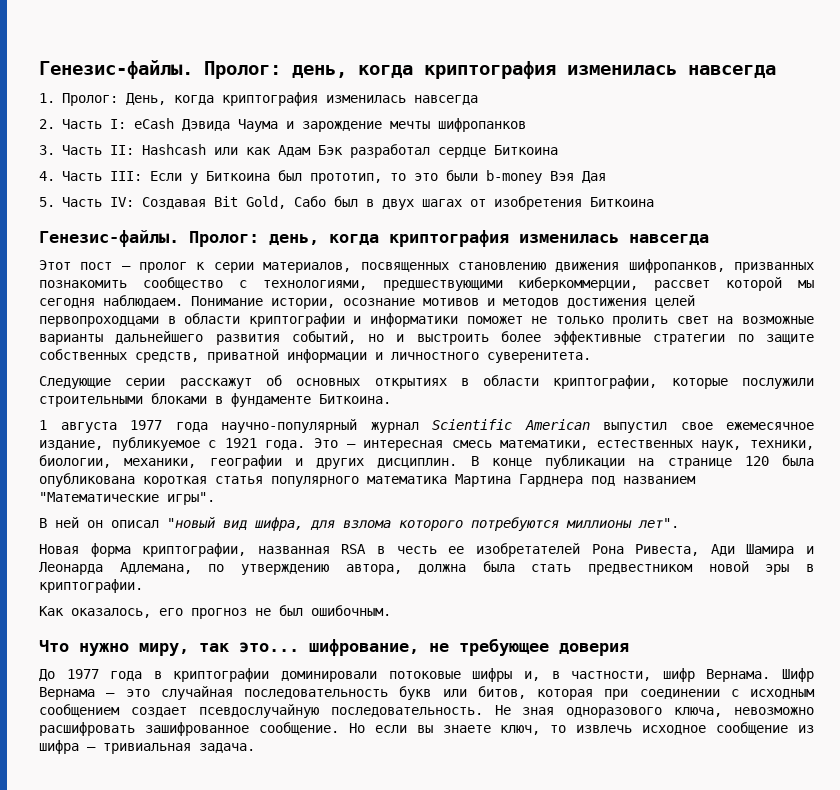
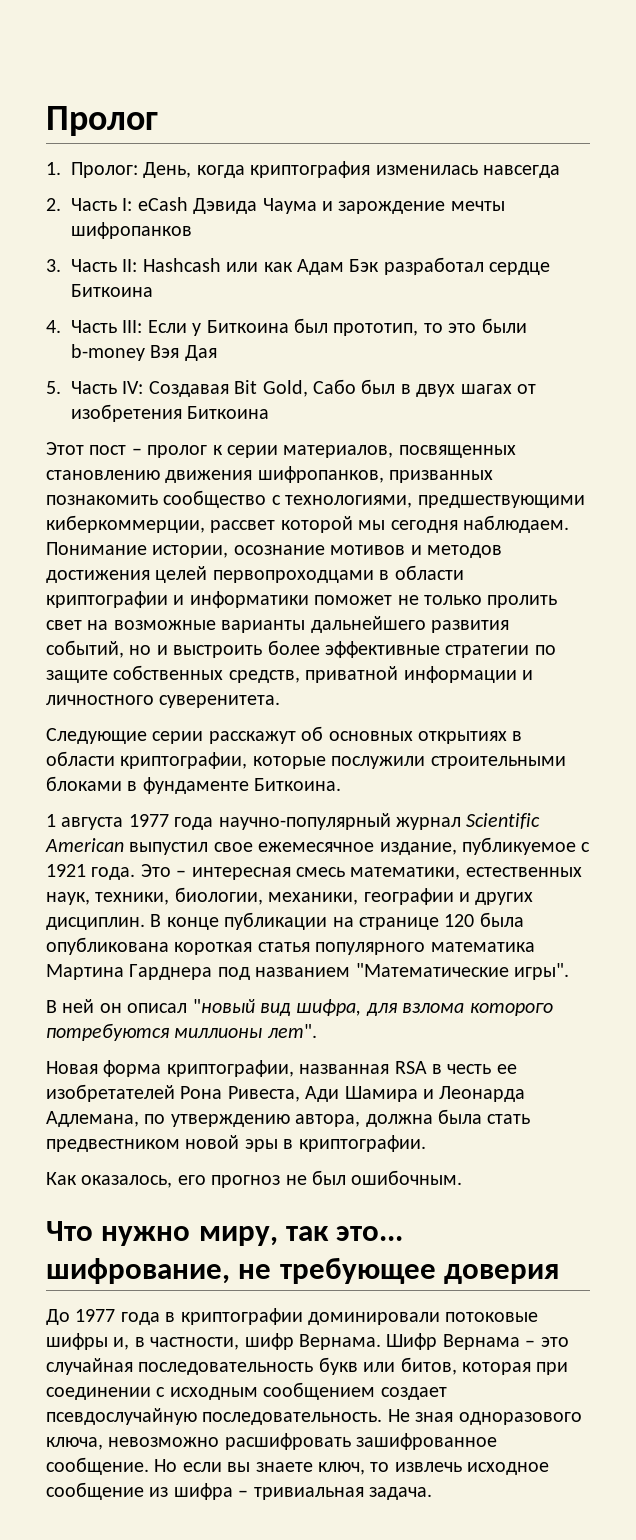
[39,60,776,79] Генезис-файлы. Пролог: день, когда криптография изменилась навсегда -> [46,106,158,136] Пролог
[39,230,709,247] // Генезис-файлы. Пролог: день, когда криптография изменилась навсегда -> (270, 412) none

